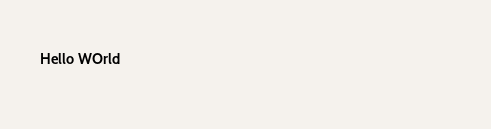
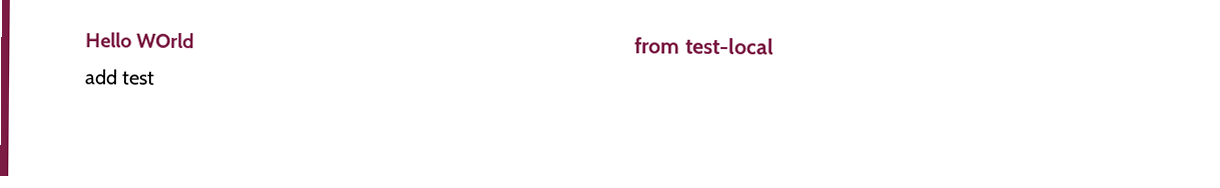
(120, 58) none -> [85,69,156,85] [634,37,774,55] // add test // from test-local

